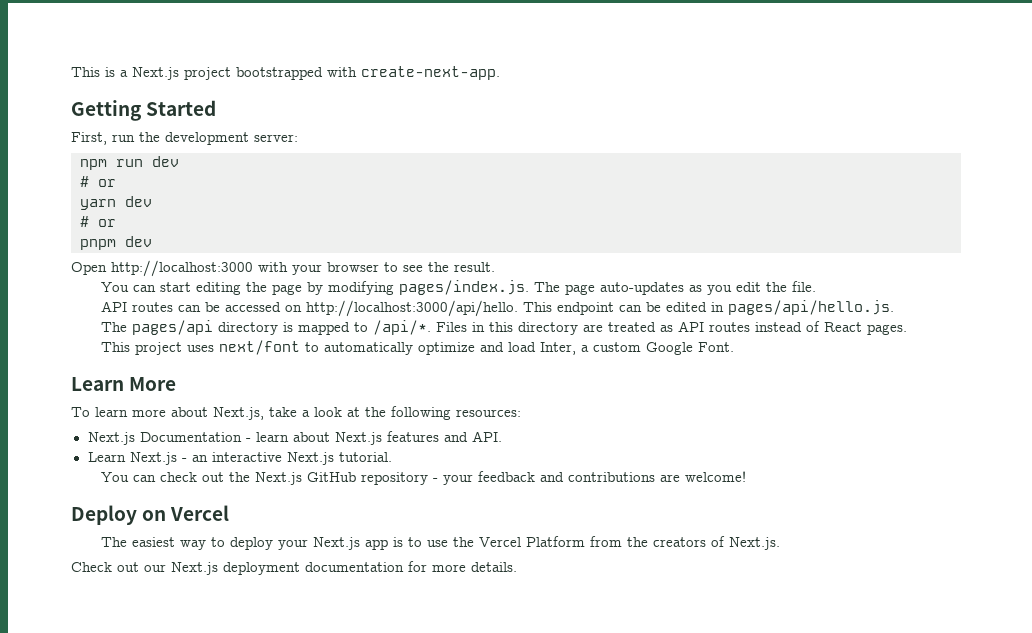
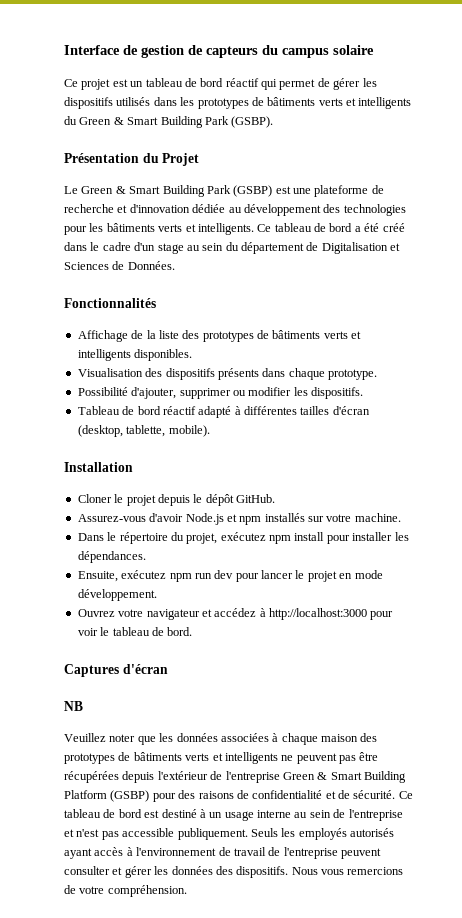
[71,66,500,80] [71,100,217,121] [71,132,298,145] [80,156,179,170] [80,176,116,187] [80,196,152,210] [80,216,116,227] [80,236,152,250] [71,260,495,277] [101,280,817,295] [101,300,895,317] [101,320,908,335] [101,340,735,355] [71,377,177,391] [71,406,521,420] [87,431,502,445] [87,452,392,465] [101,471,747,485] [71,505,230,525] [101,536,781,550] [71,561,517,575] This is a Next.js project bootstrapped with create-next-app. // Getting Started // First, run the development server: // npm run dev // # or // yarn dev // # or // pnpm dev // Open http://localhost:3000 with your browser to see the result. // You can start editing the page by modifying pages/index.js. The page auto-updates as you edit the file. // API routes can be accessed on http://localhost:3000/api/hello. This endpoint can be edited in pages/api/hello.js. // The pages/api directory is mapped to /api/*. Files in this directory are treated as API routes instead of React pages. // This project uses next/font to automatically optimize and load Inter, a custom Google Font. // Learn More // To learn more about Next.js, take a look at the following resources: // Next.js Documentation - learn about Next.js features and API. // Learn Next.js - an interactive Next.js tutorial. // You can check out the Next.js GitHub repository - your feedback and contributions are welcome! // Deploy on Vercel // The easiest way to deploy your Next.js app is to use the Vercel Platform from the creators of Next.js. // Check out our Next.js deployment documentation for more details. -> [64,45,374,58] [64,78,377,90] [64,97,412,109] [64,116,274,128] [64,153,200,166] [64,185,384,197] [64,204,406,216] [64,223,405,235] [64,242,401,254] [64,261,175,270] [64,298,156,308] [77,330,362,342] [77,349,193,361] [77,368,377,380] [77,387,363,399] [77,406,370,418] [77,425,210,437] [64,462,133,472] [77,494,275,506] [77,513,401,525] [77,532,409,544] [77,551,146,563] [77,570,383,582] [77,589,157,601] [77,608,394,620] [77,627,193,636] [64,664,168,677] [64,701,83,711] [64,733,378,745] [64,752,379,764] [64,771,406,783] [64,790,413,802] [64,809,403,821] [64,828,394,840] [64,847,381,859] [64,866,404,878] [64,885,187,897] Interface de gestion de capteurs du campus solaire // Ce projet est un tableau de bord réactif qui permet de gérer les dispositifs utilisés dans les prototypes de bâtiments verts et intelligents du Green & Smart Building Park (GSBP). // Présentation du Projet // Le Green & Smart Building Park (GSBP) est une plateforme de recherche et d'innovation dédiée au développement des technologies pour les bâtiments verts et intelligents. Ce tableau de bord a été créé dans le cadre d'un stage au sein du département de Digitalisation et Sciences de Données. // Fonctionnalités // Affichage de la liste des prototypes de bâtiments verts et intelligents disponibles. // Visualisation des dispositifs présents dans chaque prototype. // Possibilité d'ajouter, supprimer ou modifier les dispositifs. // Tableau de bord réactif adapté à différentes tailles d'écran (desktop, tablette, mobile). // Installation // Cloner le projet depuis le dépôt GitHub. // Assurez-vous d'avoir Node.js et npm installés sur votre machine. // Dans le répertoire du projet, exécutez npm install pour installer les dépendances. // Ensuite, exécutez npm run dev pour lancer le projet en mode développement. // Ouvrez votre navigateur et accédez à http://localhost:3000 pour voir le tableau de bord. // Captures d'écran // NB // Veuillez noter que les données associées à chaque maison des prototypes de bâtiments verts et intelligents ne peuvent pas être récupérées depuis l'extérieur de l'entreprise Green & Smart Building Platform (GSBP) pour des raisons de confidentialité et de sécurité. Ce tableau de bord est destiné à un usage interne au sein de l'entreprise et n'est pas accessible publiquement. Seuls les employés autorisés ayant accès à l'environnement de travail de l'entreprise peuvent consulter et gérer les données des dispositifs. Nous vous remercions de votre compréhension.

